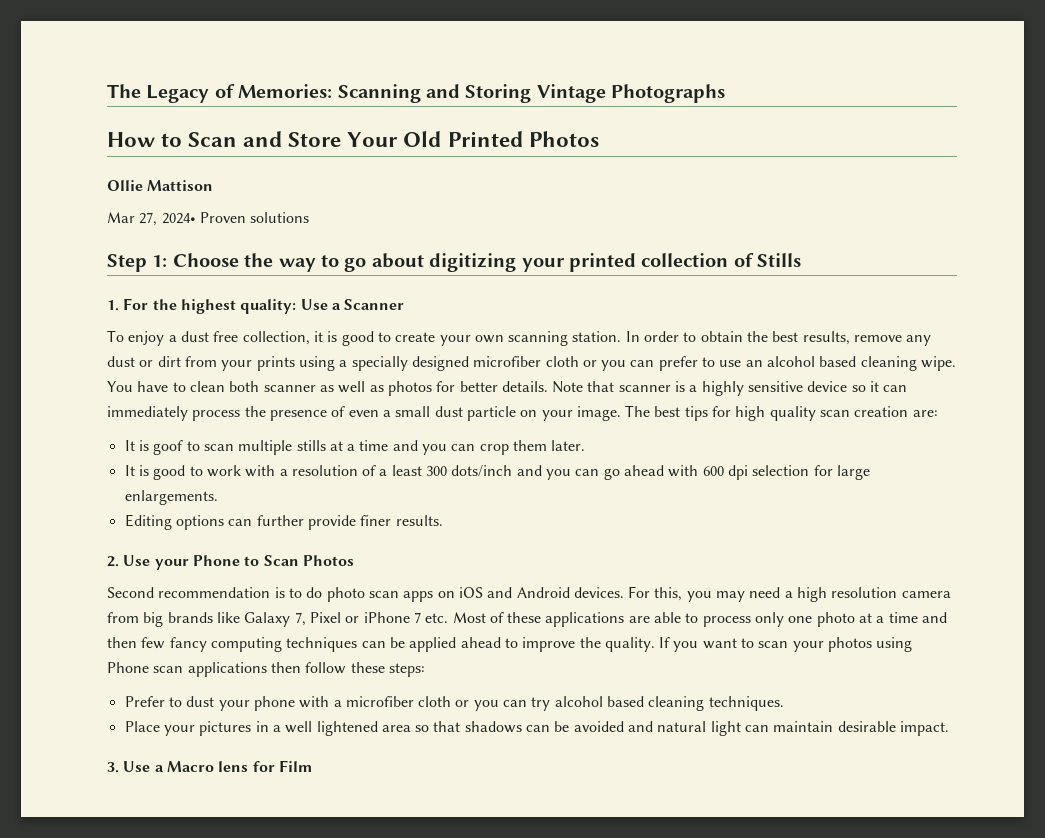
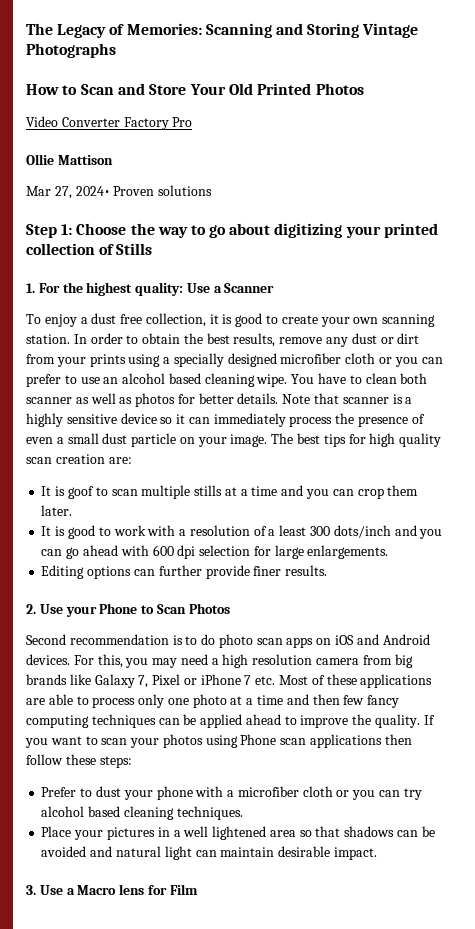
(599, 139) none -> [26,116,193,130] // Video Converter Factory Pro

